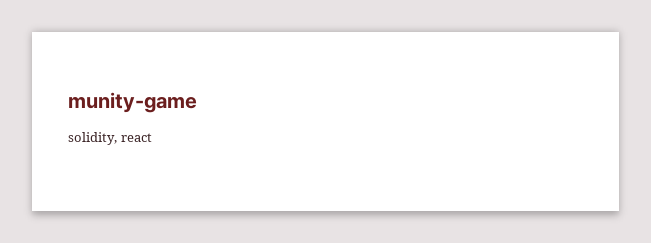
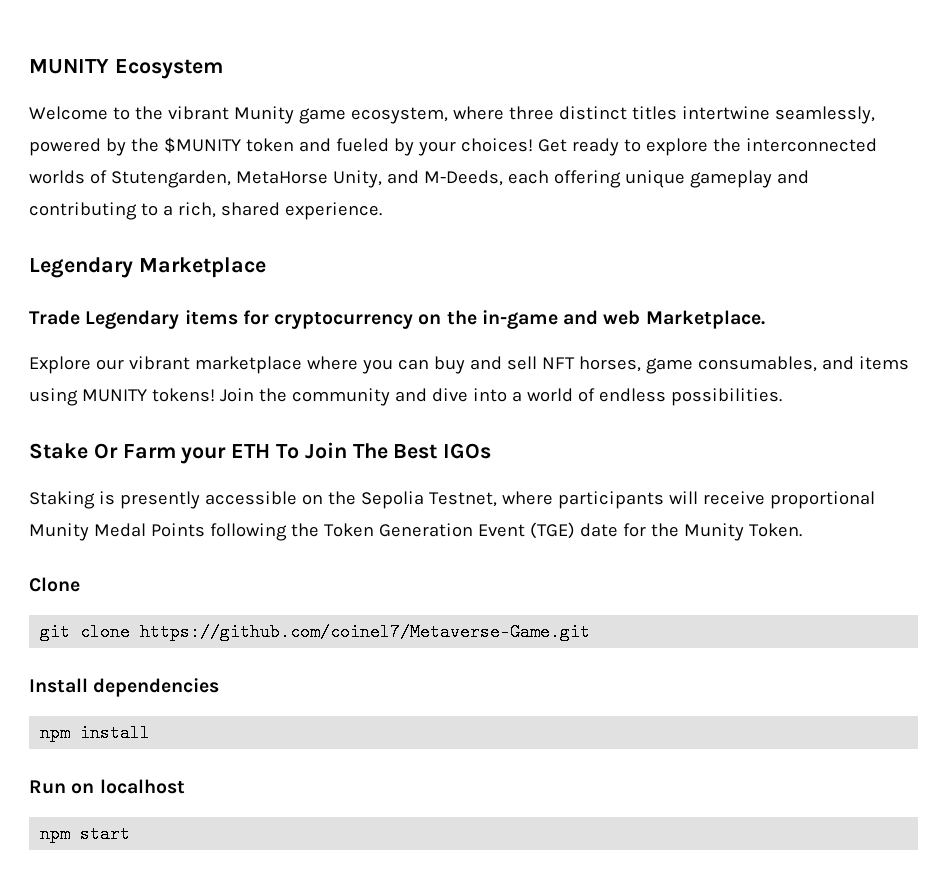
[68,92,197,113] [68,132,152,145] munity-game // solidity, react -> [29,59,223,79] [29,106,875,124] [29,137,877,156] [29,170,809,188] [29,202,382,220] [29,257,266,278] [29,310,765,329] [29,356,909,374] [29,388,782,406] [29,442,492,464] [29,491,875,509] [29,522,802,541] [29,577,80,592] [40,623,591,641] [29,678,220,697] [40,724,151,742] [29,779,185,794] [40,825,131,843] MUNITY Ecosystem // Welcome to the vibrant Munity game ecosystem, where three distinct titles intertwine seamlessly, powered by the $MUNITY token and fueled by your choices! Get ready to explore the interconnected worlds of Stutengarden, MetaHorse Unity, and M-Deeds, each offering unique gameplay and contributing to a rich, shared experience. // Legendary Marketplace // Trade Legendary items for cryptocurrency on the in-game and web Marketplace. // Explore our vibrant marketplace where you can buy and sell NFT horses, game consumables, and items using MUNITY tokens! Join the community and dive into a world of endless possibilities. // Stake Or Farm your ETH To Join The Best IGOs // Staking is presently accessible on the Sepolia Testnet, where participants will receive proportional Munity Medal Points following the Token Generation Event (TGE) date for the Munity Token. // Clone // git clone https://github.com/coinel7/Metaverse-Game.git // Install dependencies // npm install // Run on localhost // npm start

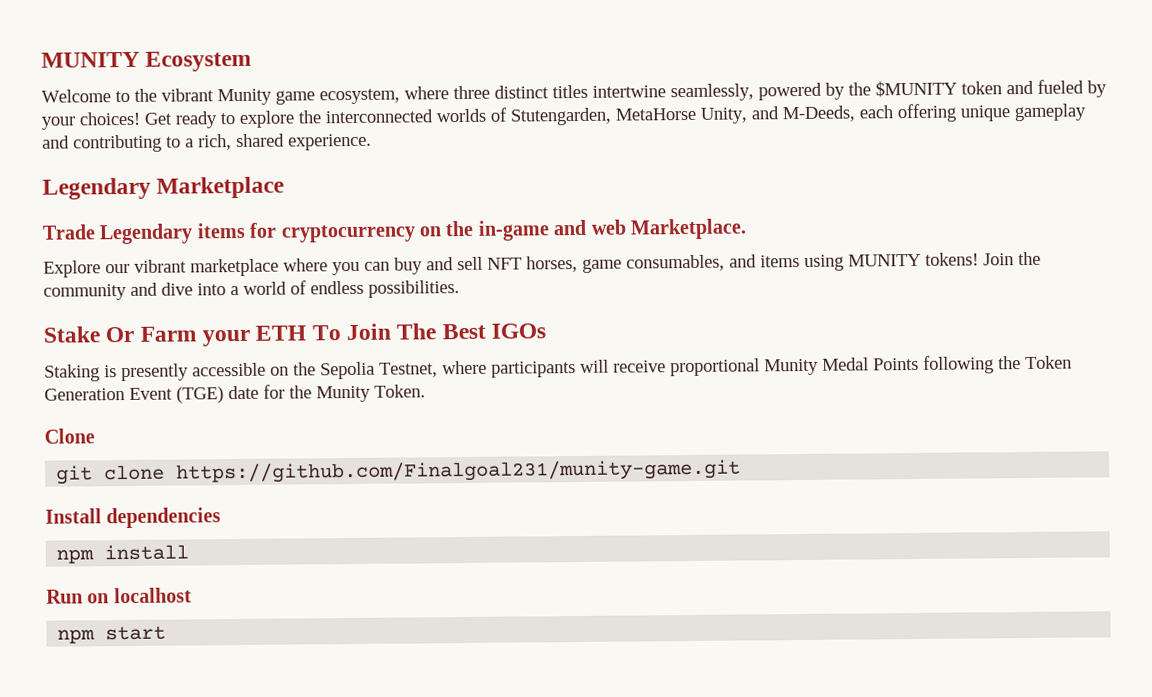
[140,623,591,641] https://github.com/coinel7/Metaverse-Game.git -> [176,459,742,484] https://github.com/Finalgoal231/munity-game.git

